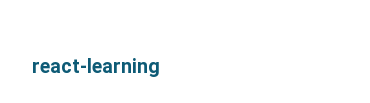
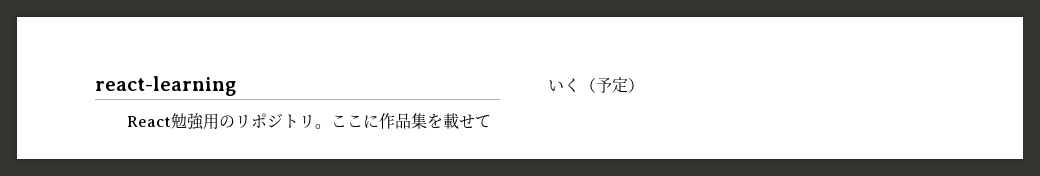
(160, 67) none -> [127,113,492,130] [548,77,644,93] // React勉強用のリポジトリ。ここに作品集を載せていく（予定）

